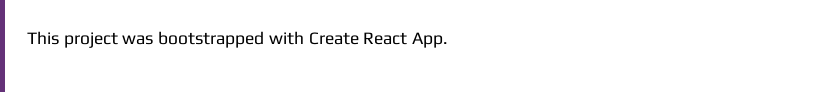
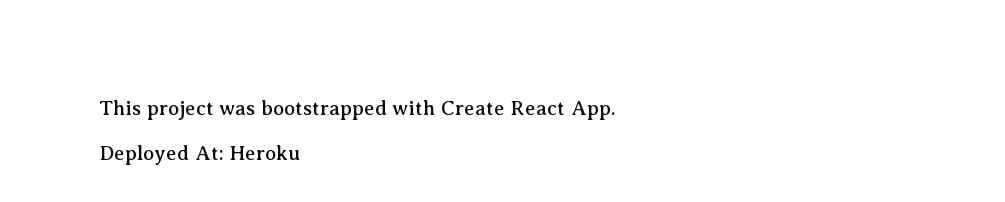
(448, 40) none -> [99,145,301,165] // Deployed At: Heroku

